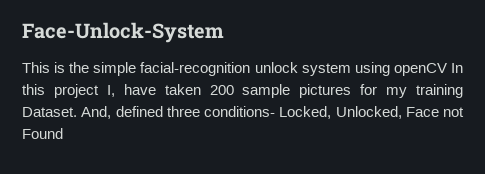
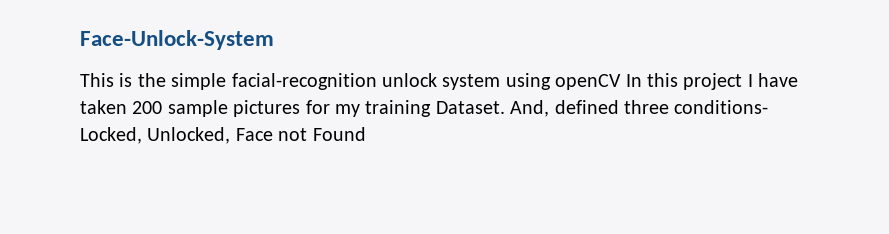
[106,85,115,97] I, -> [747,74,753,87] I

